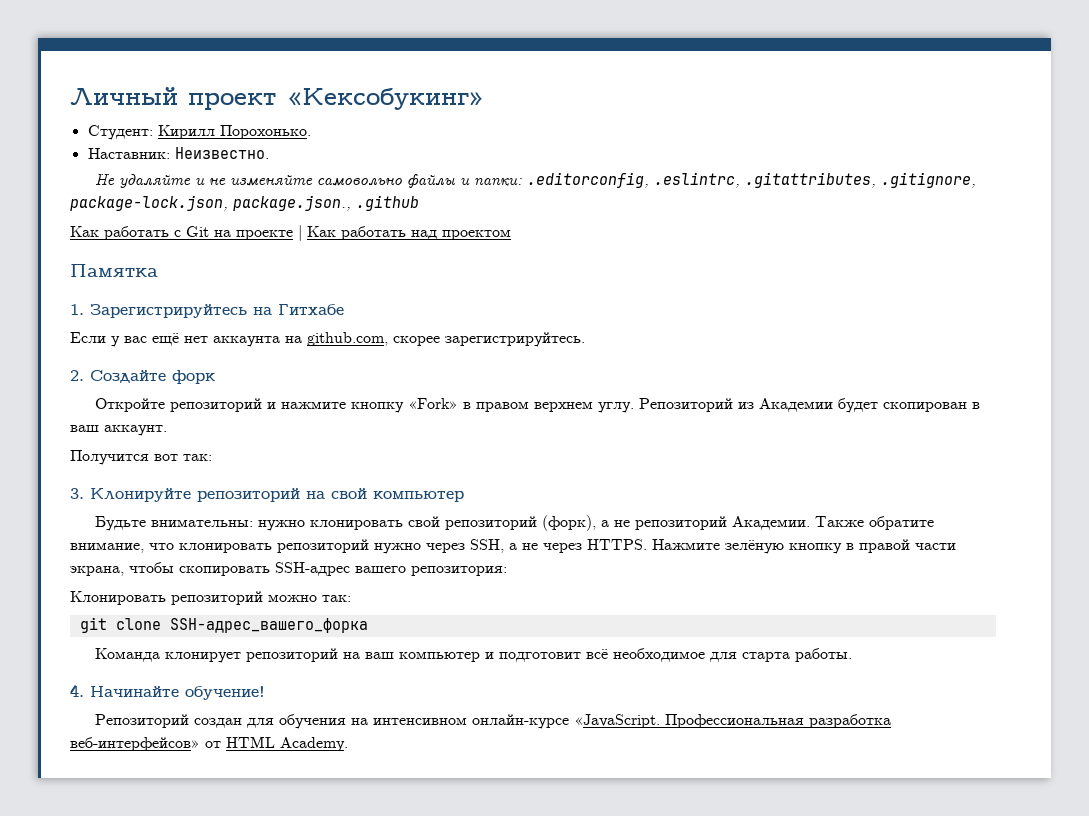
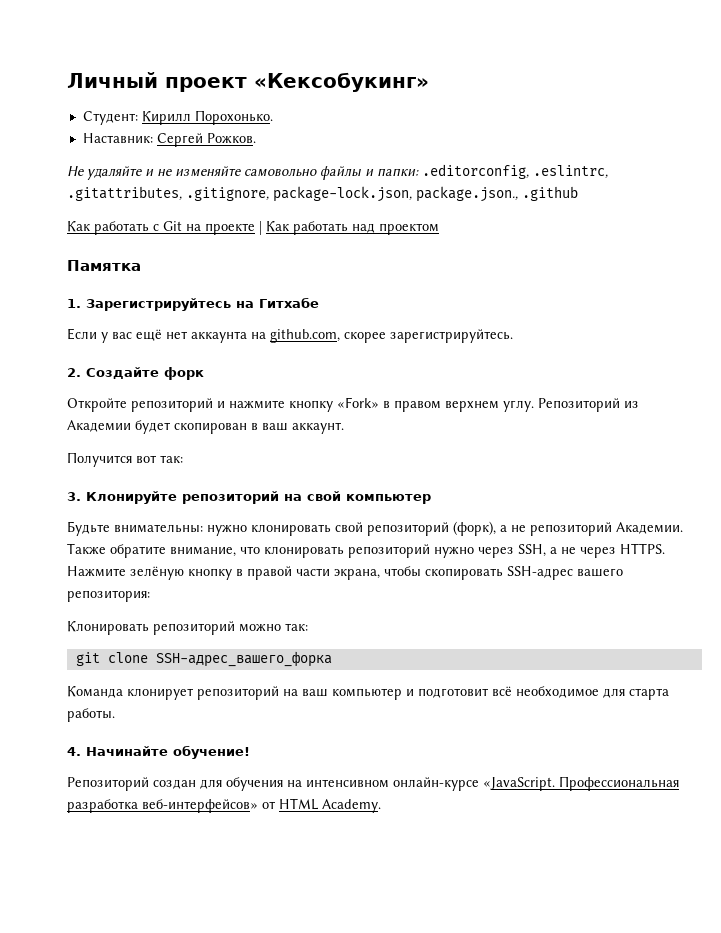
[174,147,269,159] Неизвестно. -> [156,133,256,147] Сергей Рожков.

